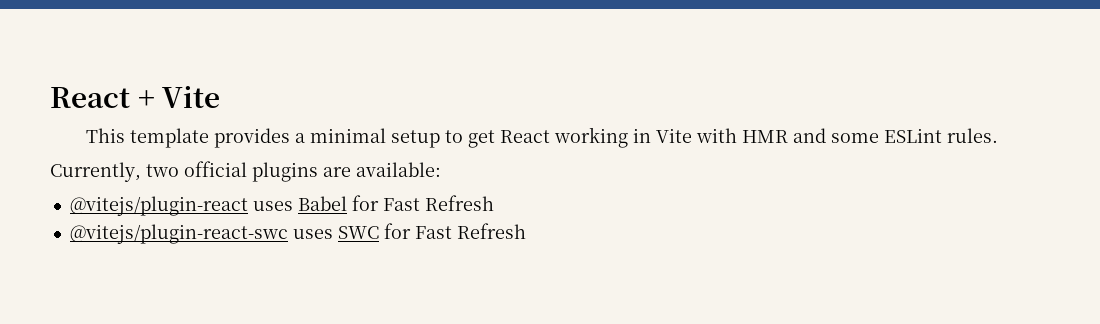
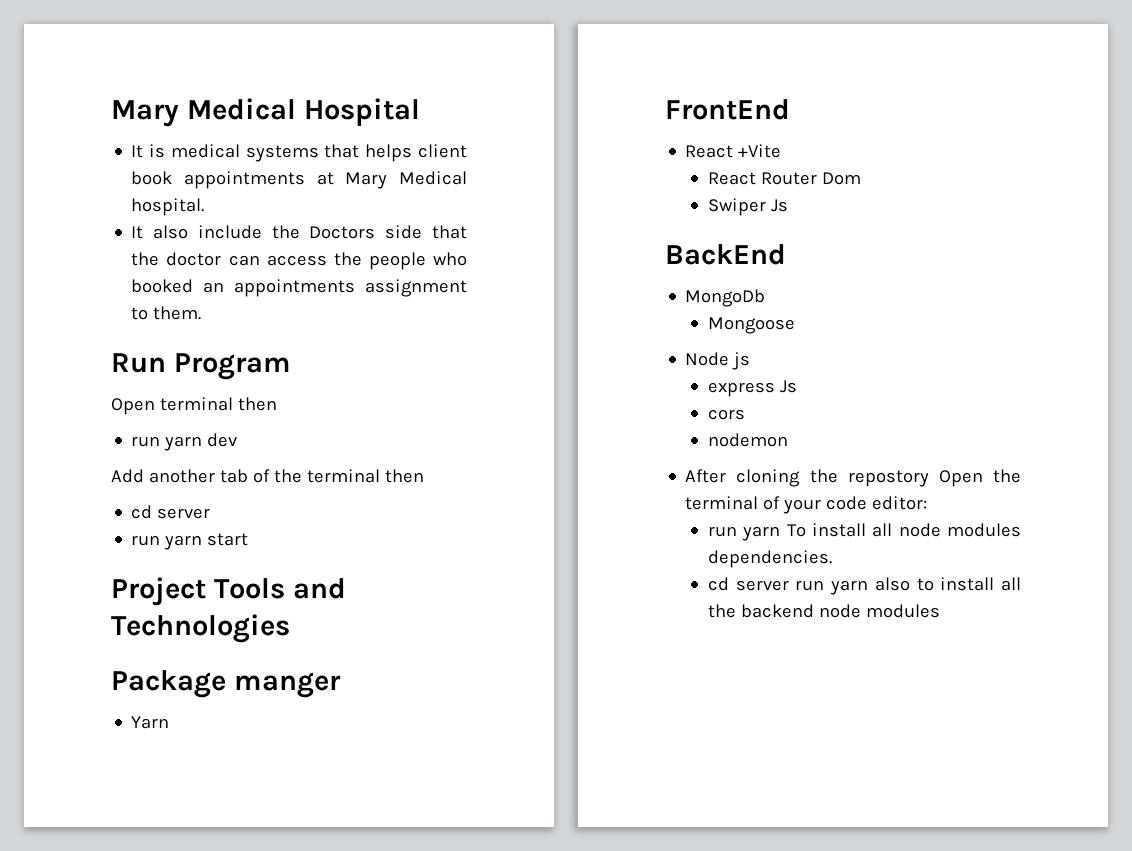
[50,86,221,108] [85,127,998,148] [50,161,441,182] [69,195,494,216] [69,223,526,244] React + Vite // This template provides a minimal setup to get React working in Vite with HMR and some ESLint rules. // Currently, two official plugins are available: // @vitejs/plugin-react uses Babel for Fast Refresh // @vitejs/plugin-react-swc uses SWC for Fast Refresh -> [111,98,420,127] [131,144,467,162] [131,171,467,189] [131,198,205,216] [131,225,467,239] [131,252,468,270] [131,279,467,297] [131,306,202,320] [111,353,291,380] [111,397,277,415] [131,433,238,451] [111,469,424,483] [131,505,211,519] [131,533,249,550] [111,577,346,606] [111,614,290,643] [111,670,341,698] [131,716,170,729] [665,99,790,120] [685,144,782,158] [707,172,861,185] [707,198,788,216] [665,244,786,265] [685,289,766,307] [707,317,795,334] [685,352,751,370] [707,380,797,397] [707,409,745,420] [707,433,788,447] [685,469,1021,487] [685,496,928,514] [707,523,1021,541] [707,550,832,568] [707,577,1021,595] [707,604,940,618] Mary Medical Hospital // It is medical systems that helps client book appointments at Mary Medical hospital. // It also include the Doctors side that the doctor can access the people who booked an appointments assignment to them. // Run Program // Open terminal then // run yarn dev // Add another tab of the terminal then // cd server // run yarn start // Project Tools and Technologies // Package manger // Yarn // FrontEnd // React +Vite // React Router Dom // Swiper Js // BackEnd // MongoDb // Mongoose // Node js // express Js // cors // nodemon // After cloning the repostory Open the terminal of your code editor: // run yarn To install all node modules dependencies. // cd server run yarn also to install all the backend node modules

